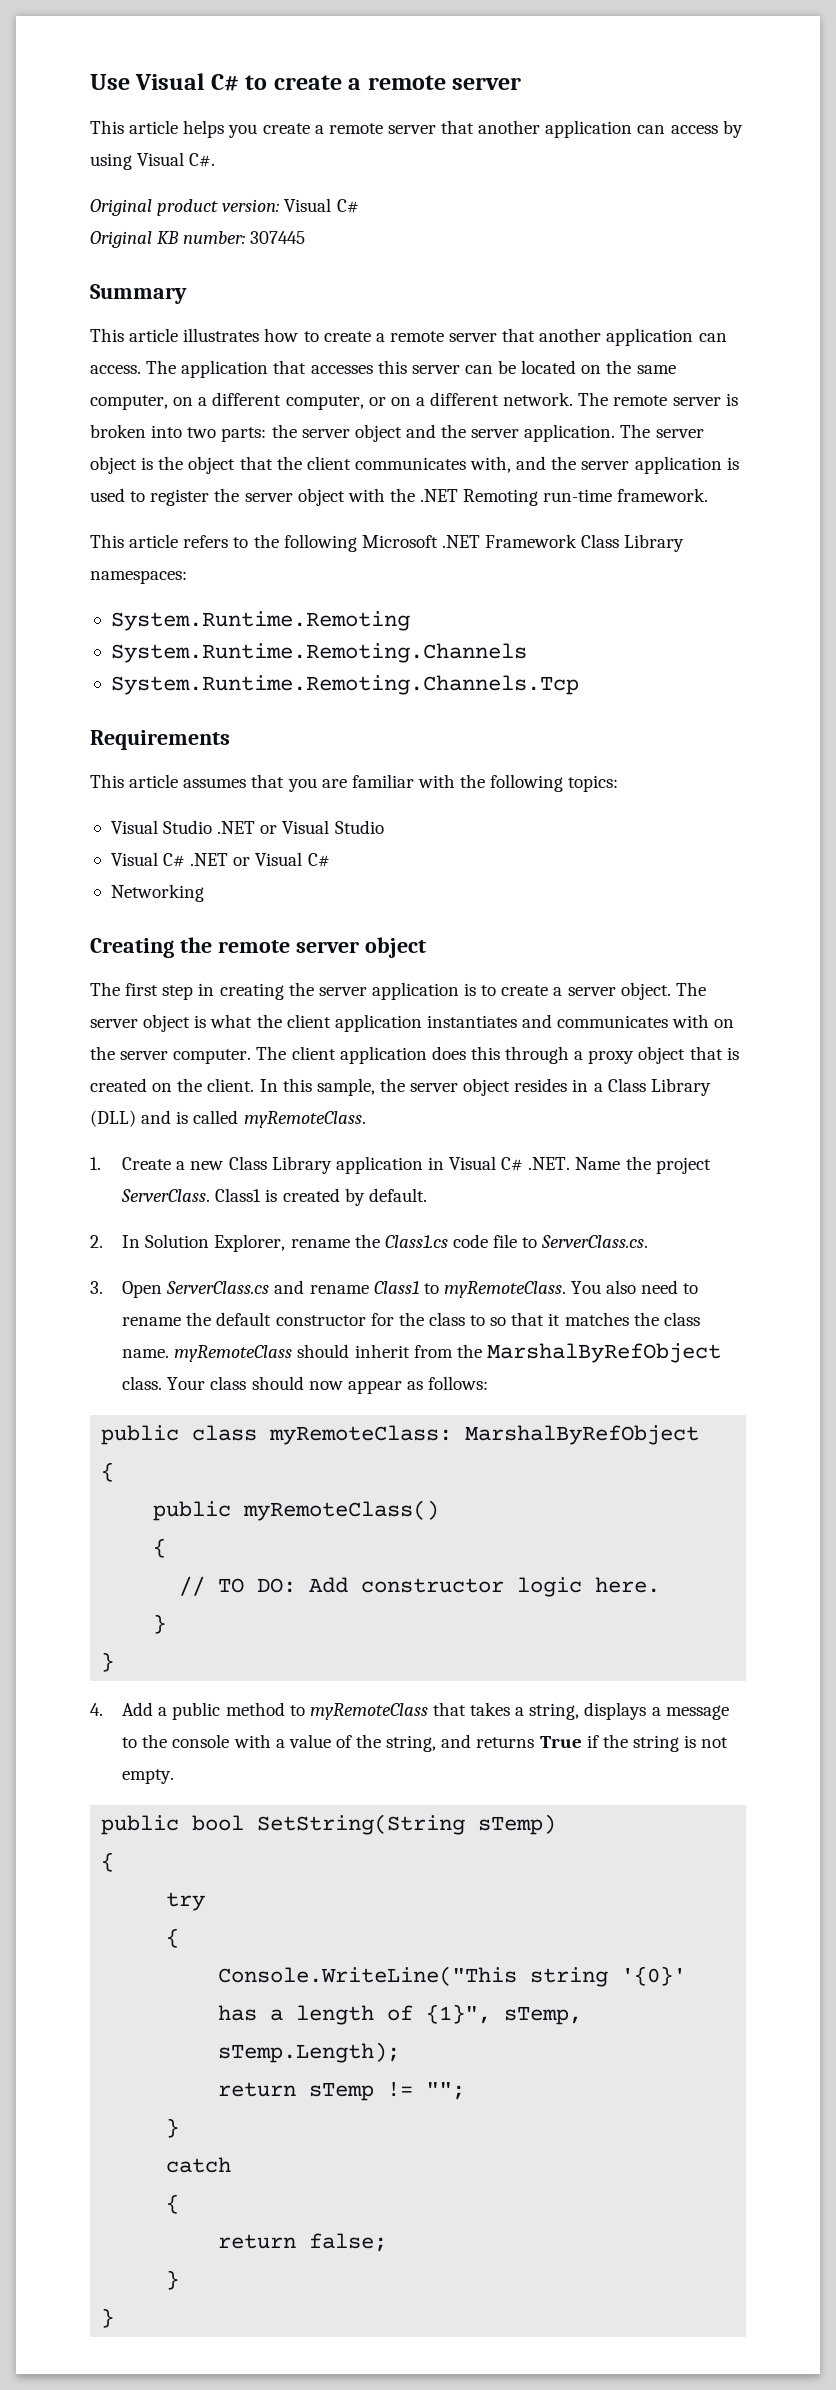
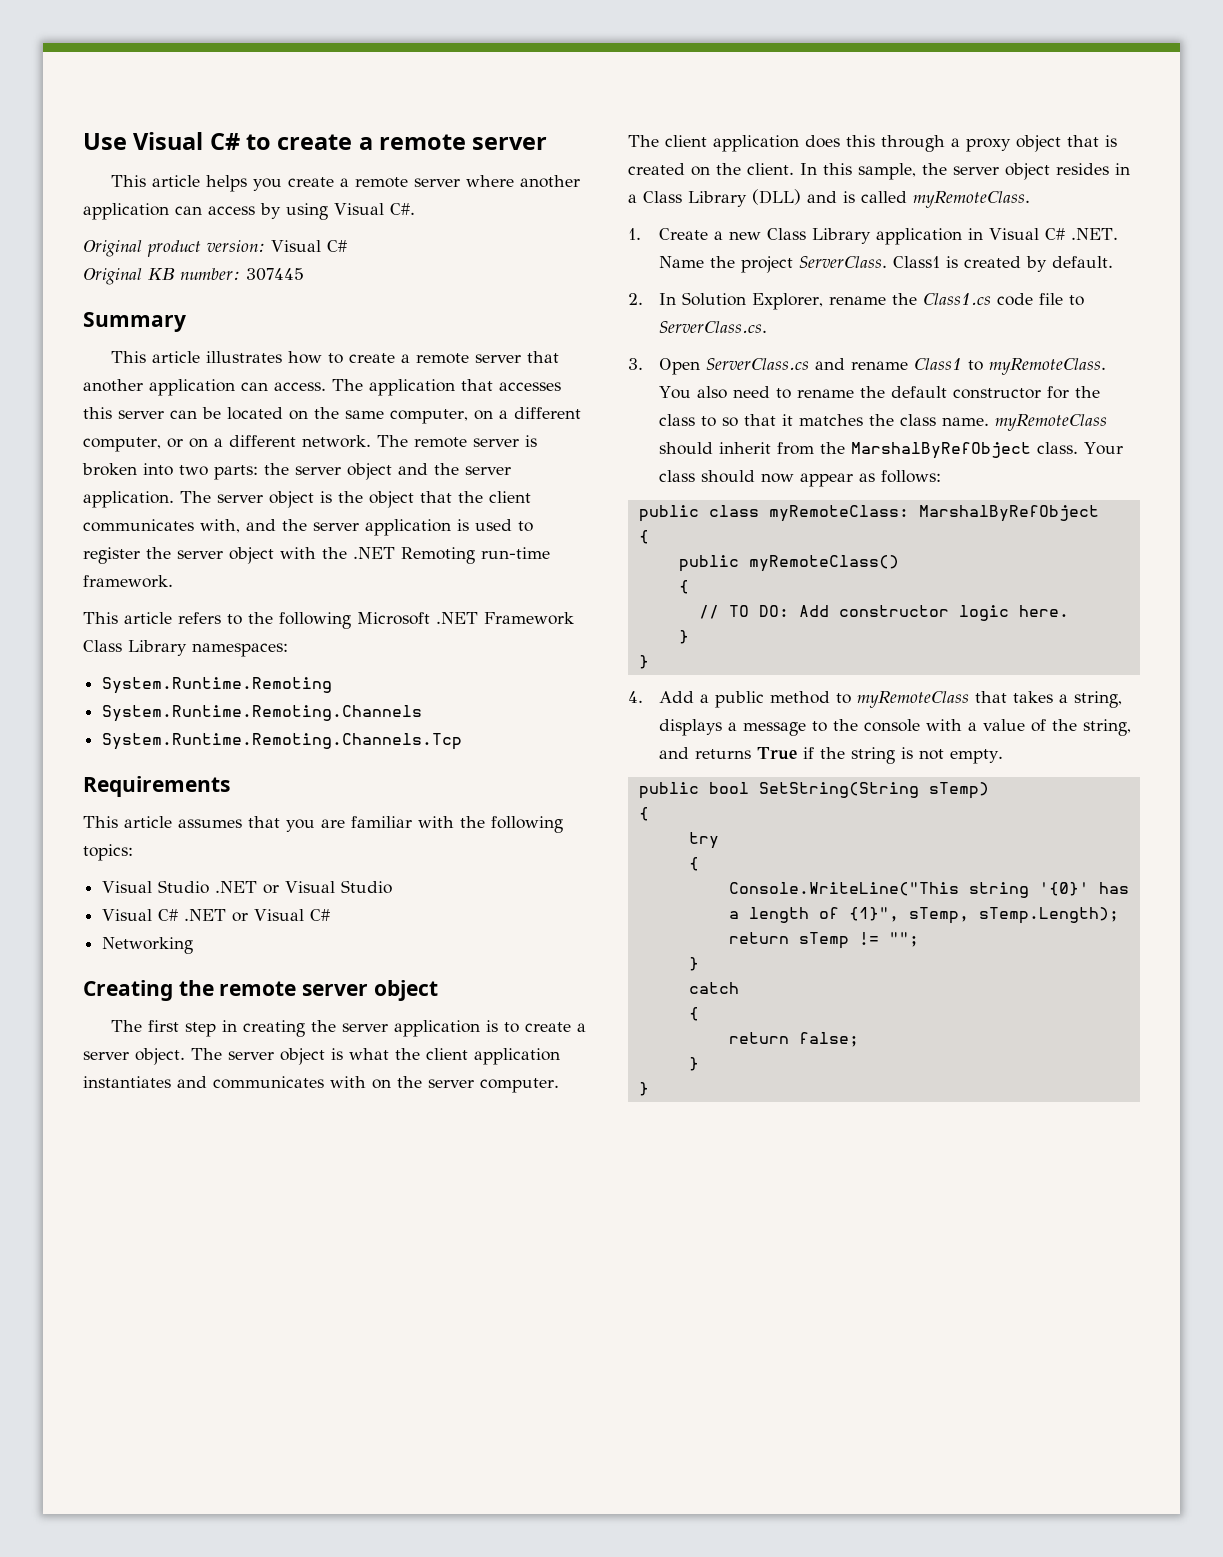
[441,120,475,134] that -> [465,175,514,187] where

